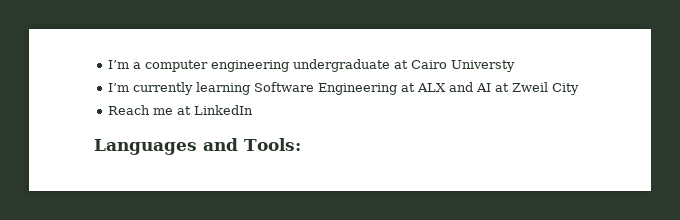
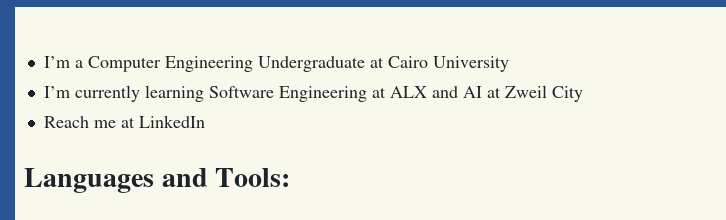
[145,59,391,72] computer engineering undergraduate -> [87,56,365,72] Computer Engineering Undergraduate
[451,60,516,72] Universty -> [432,56,509,72] University

